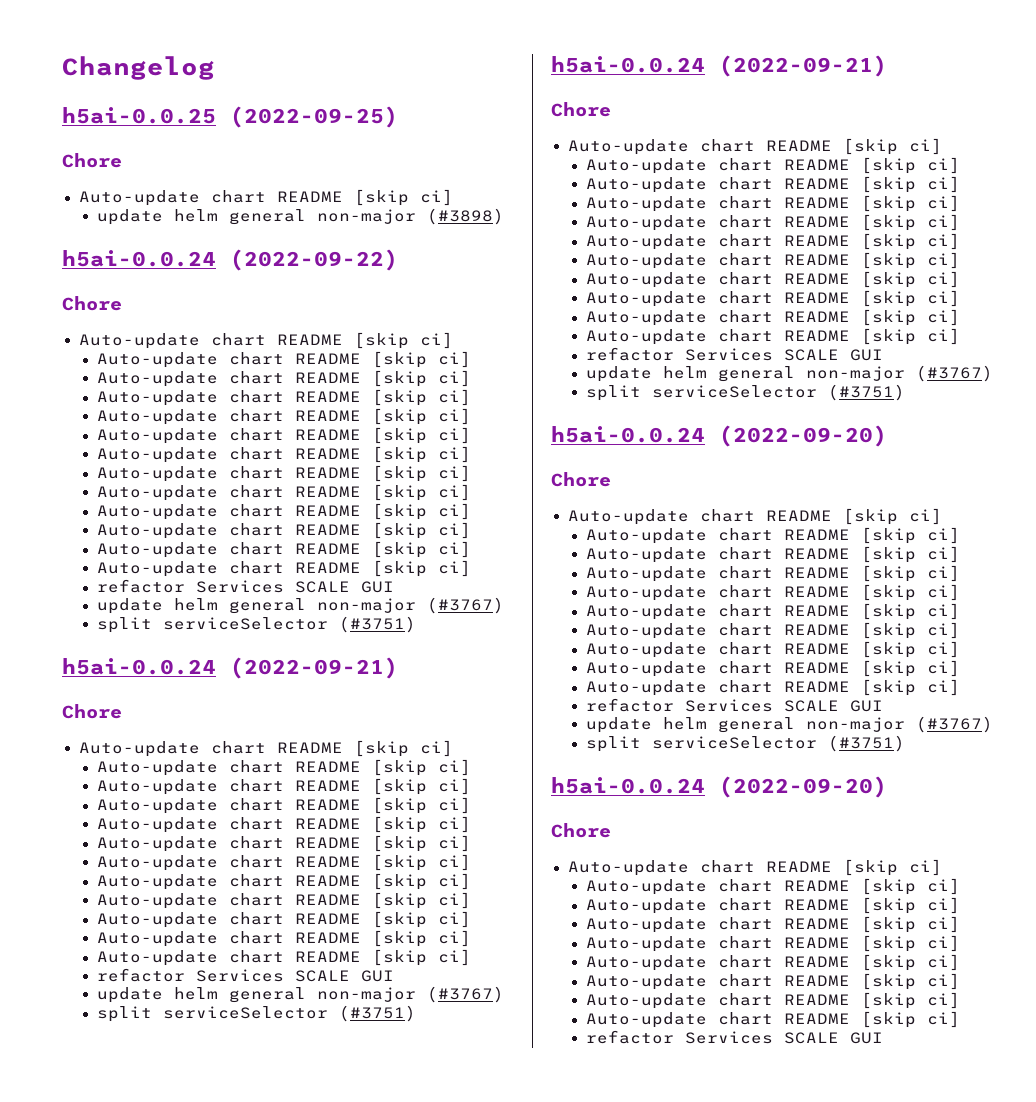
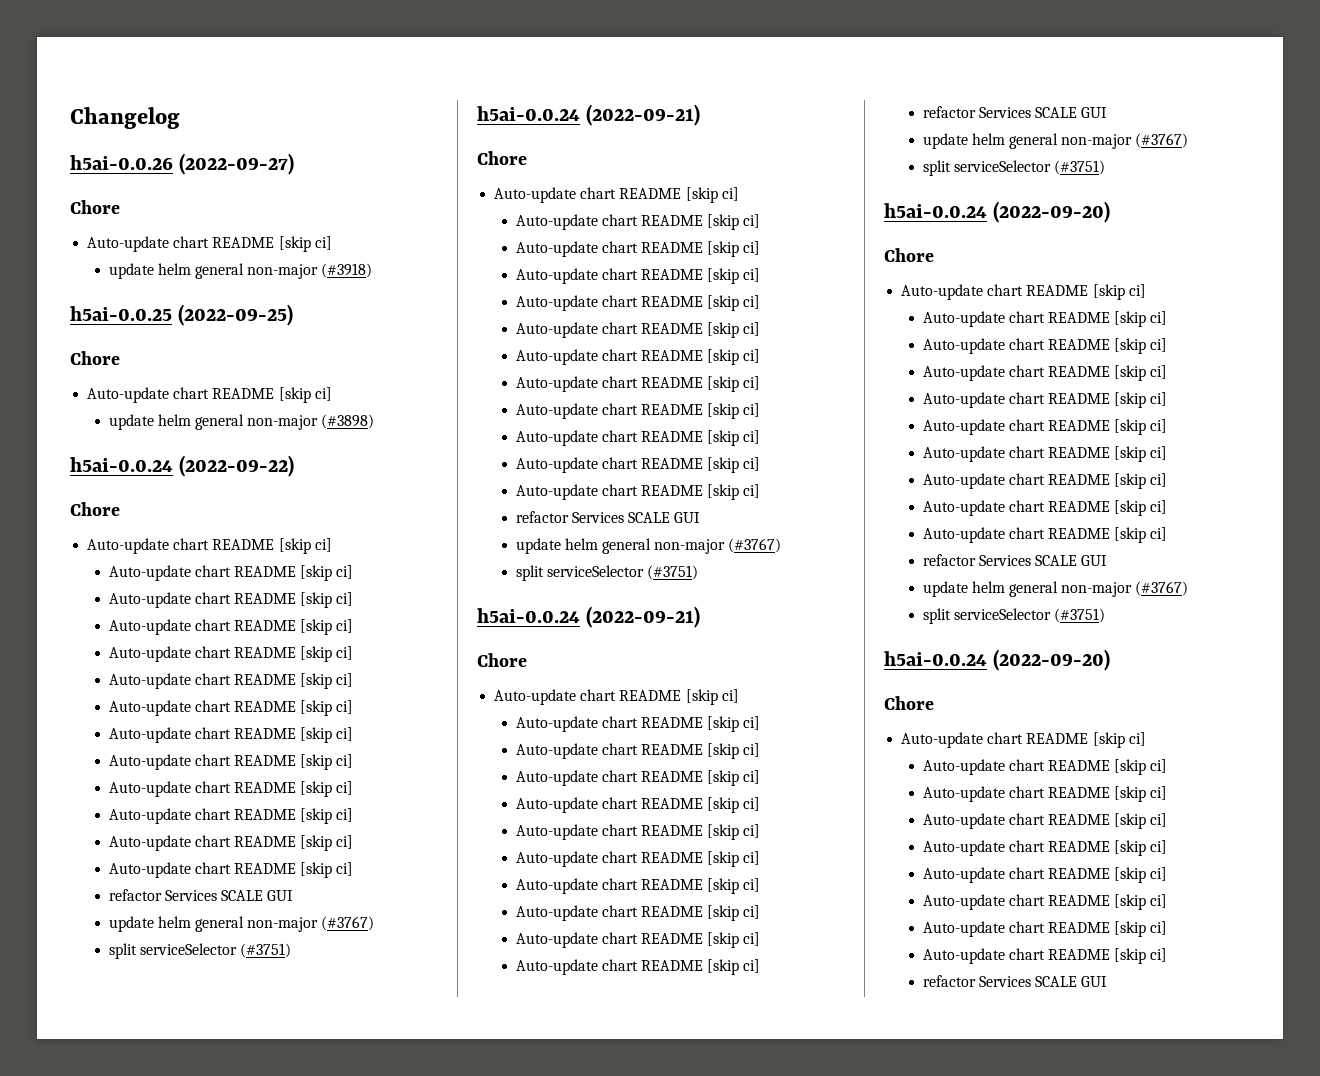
(215, 68) none -> [70,153,295,175] [70,200,120,214] [87,236,332,252] [108,263,373,279] // h5ai-0.0.26 (2022-09-27) // Chore // Auto-update chart README [skip ci] // update helm general non-major (#3918)

